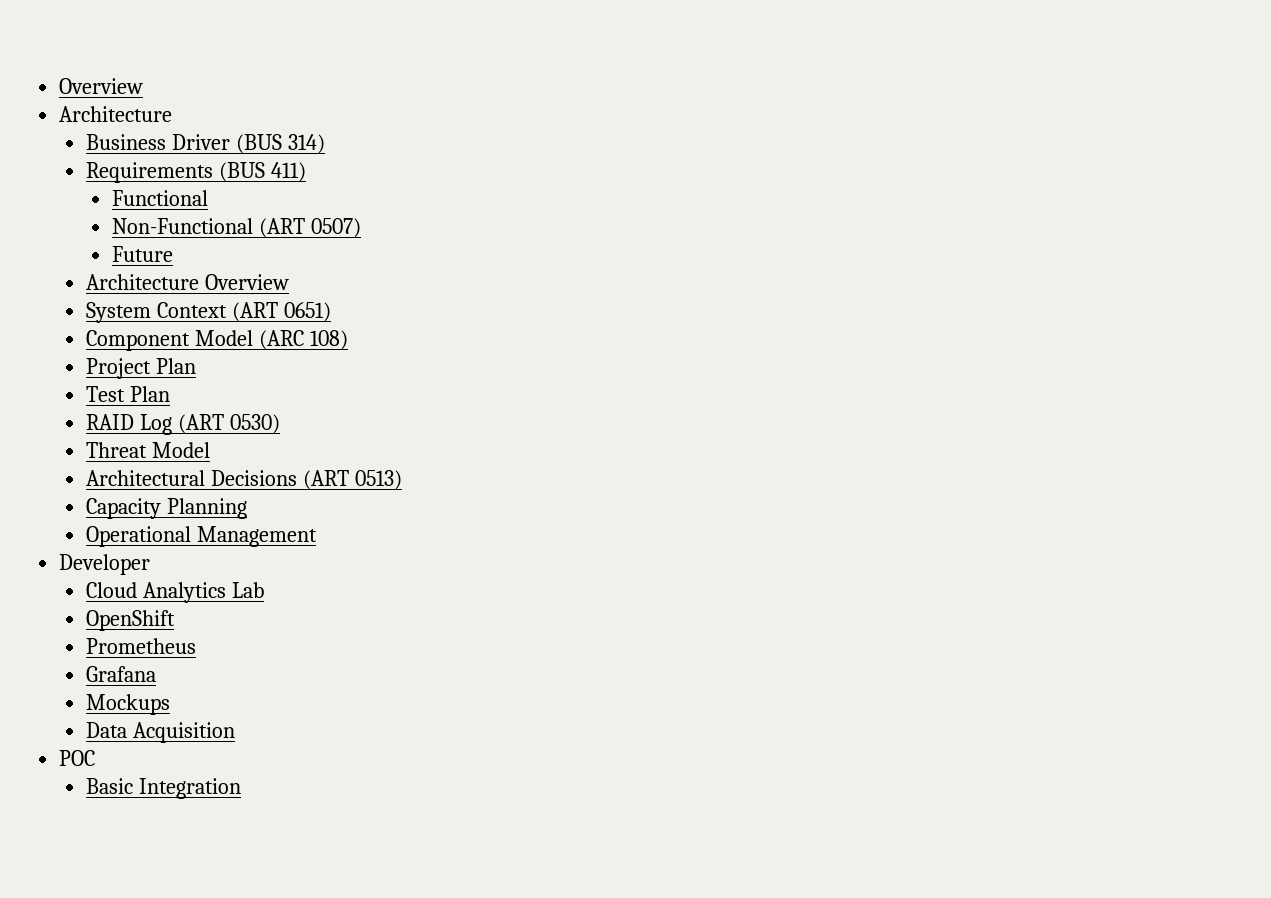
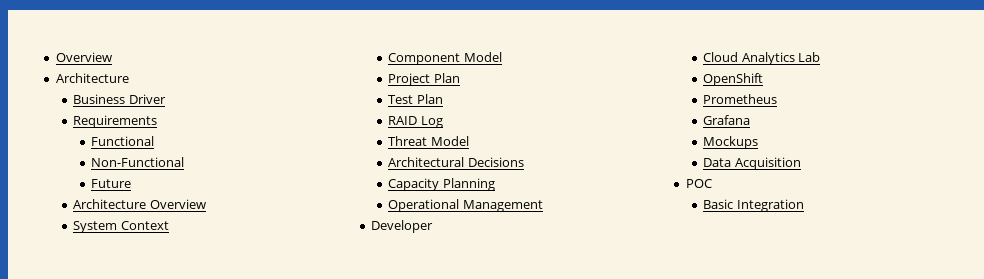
[235,134,325,154] (BUS 314) -> (166, 99) none
[218,162,306,182] (BUS 411) -> (158, 121) none
[259,218,362,238] (ART 0507) -> (184, 162) none
[231,302,331,322] (ART 0651) -> (169, 225) none
[258,330,348,350] (ARC 108) -> (502, 57) none
[177,414,280,434] (ART 0530) -> (443, 122) none
[302,470,402,490] (ART 0513) -> (524, 162) none

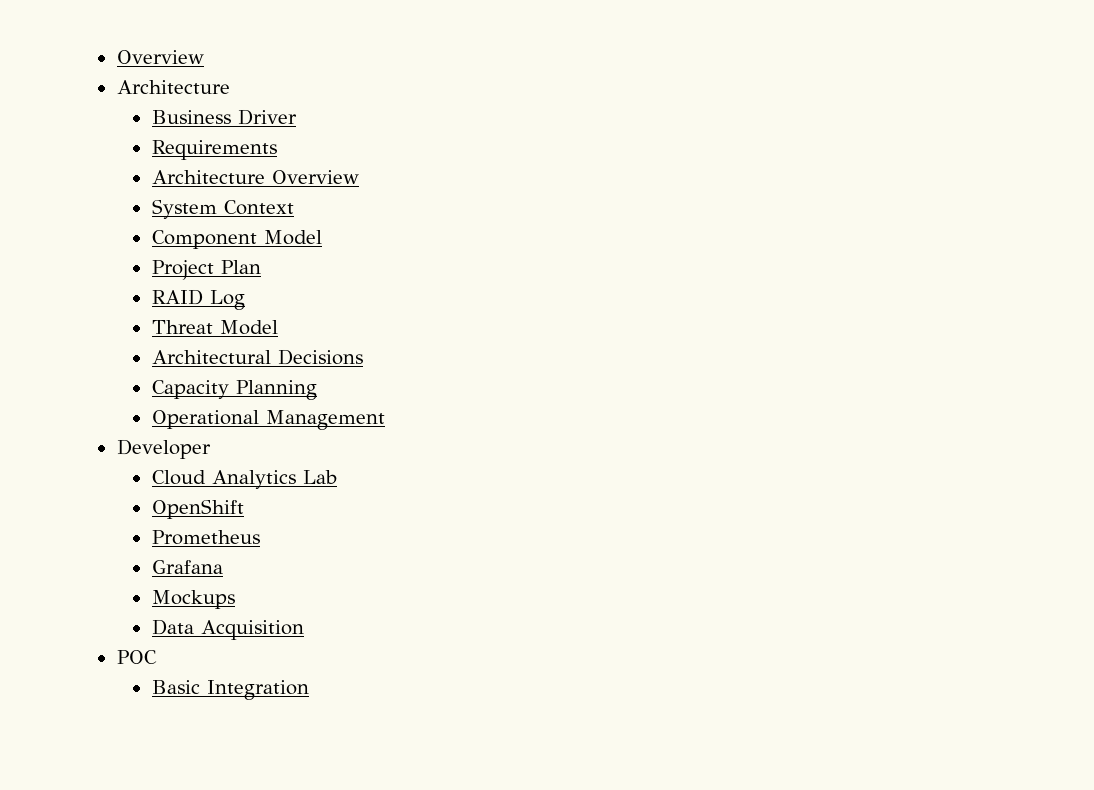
[90,136,154,146] [90,157,184,167] [90,179,131,188] // Functional // Non-Functional // Future -> (277, 150) none
[388,94,443,104] // Test Plan -> (261, 267) none

